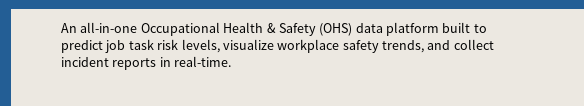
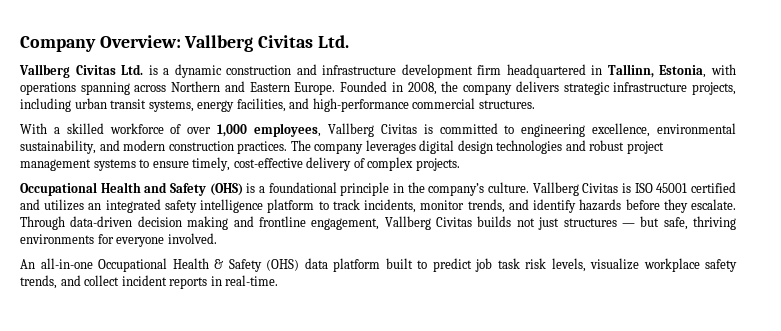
(61, 28) none -> [20,35,349,52] [19,64,736,78] [20,81,737,95] [20,98,535,112] [20,123,737,137] [20,140,664,154] [20,157,460,171] [20,182,736,196] [20,199,737,213] [20,216,736,230] [20,233,217,247] Company Overview: Vallberg Civitas Ltd. // Vallberg Civitas Ltd. is a dynamic construction and infrastructure development firm headquartered in Tallinn, Estonia, with operations spanning across Northern and Eastern Europe. Founded in 2008, the company delivers strategic infrastructure projects, including urban transit systems, energy facilities, and high-performance commercial structures. // With a skilled workforce of over 1,000 employees, Vallberg Civitas is committed to engineering excellence, environmental sustainability, and modern construction practices. The company leverages digital design technologies and robust project management systems to ensure timely, cost-effective delivery of complex projects. // Occupational Health and Safety (OHS) is a foundational principle in the company’s culture. Vallberg Civitas is ISO 45001 certified and utilizes an integrated safety intelligence platform to track incidents, monitor trends, and identify hazards before they escalate. Through data-driven decision making and frontline engagement, Vallberg Civitas builds not just structures — but safe, thriving environments for everyone involved. //

